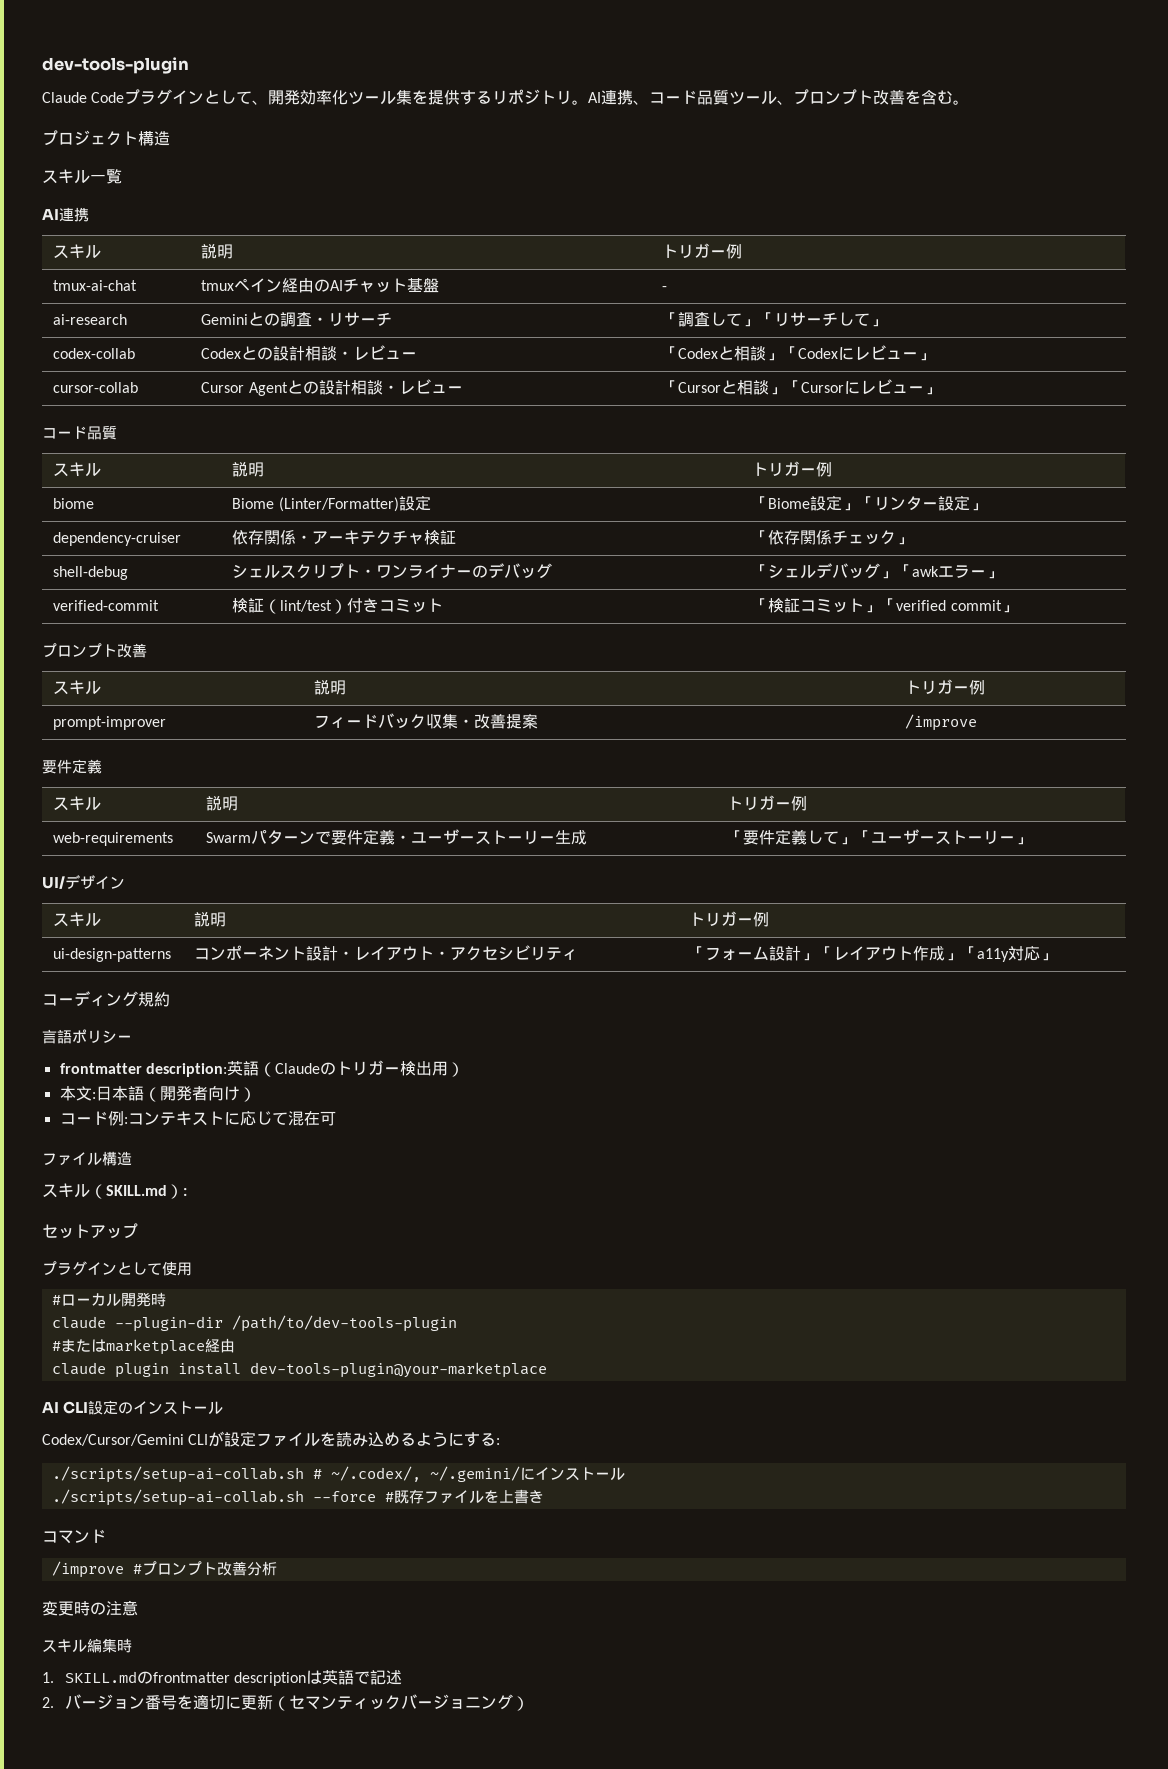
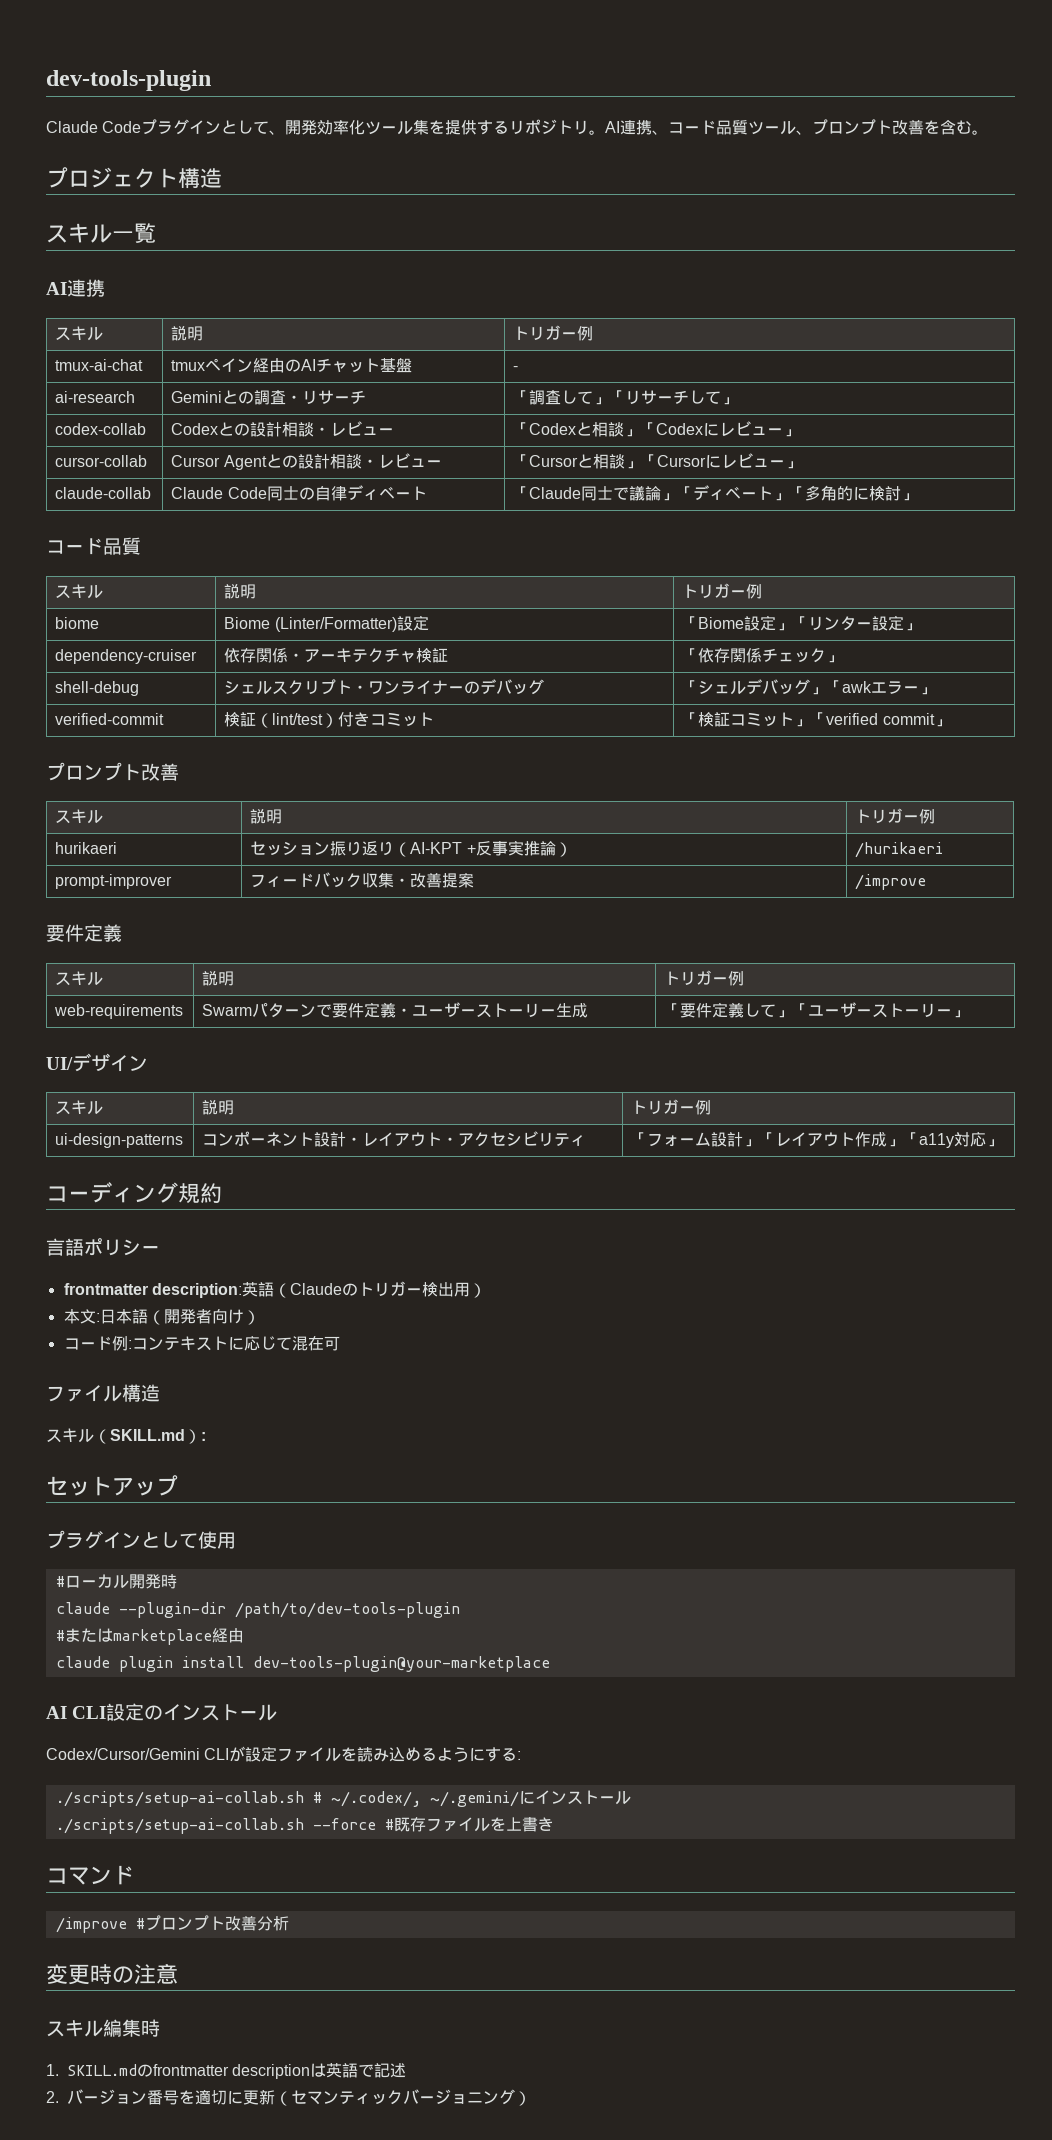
(941, 391) none -> [55,487,152,499] [171,485,427,501] [513,485,918,501] // claude-collab | Claude Code同士の自律ディベート | 「Claude同士で議論」「ディベート」「多角的に検討」
(986, 687) none -> [55,842,118,854] [250,840,572,857] [855,842,944,858] // hurikaeri | セッション振り返り（AI-KPT +反事実推論） | /hurikaeri

